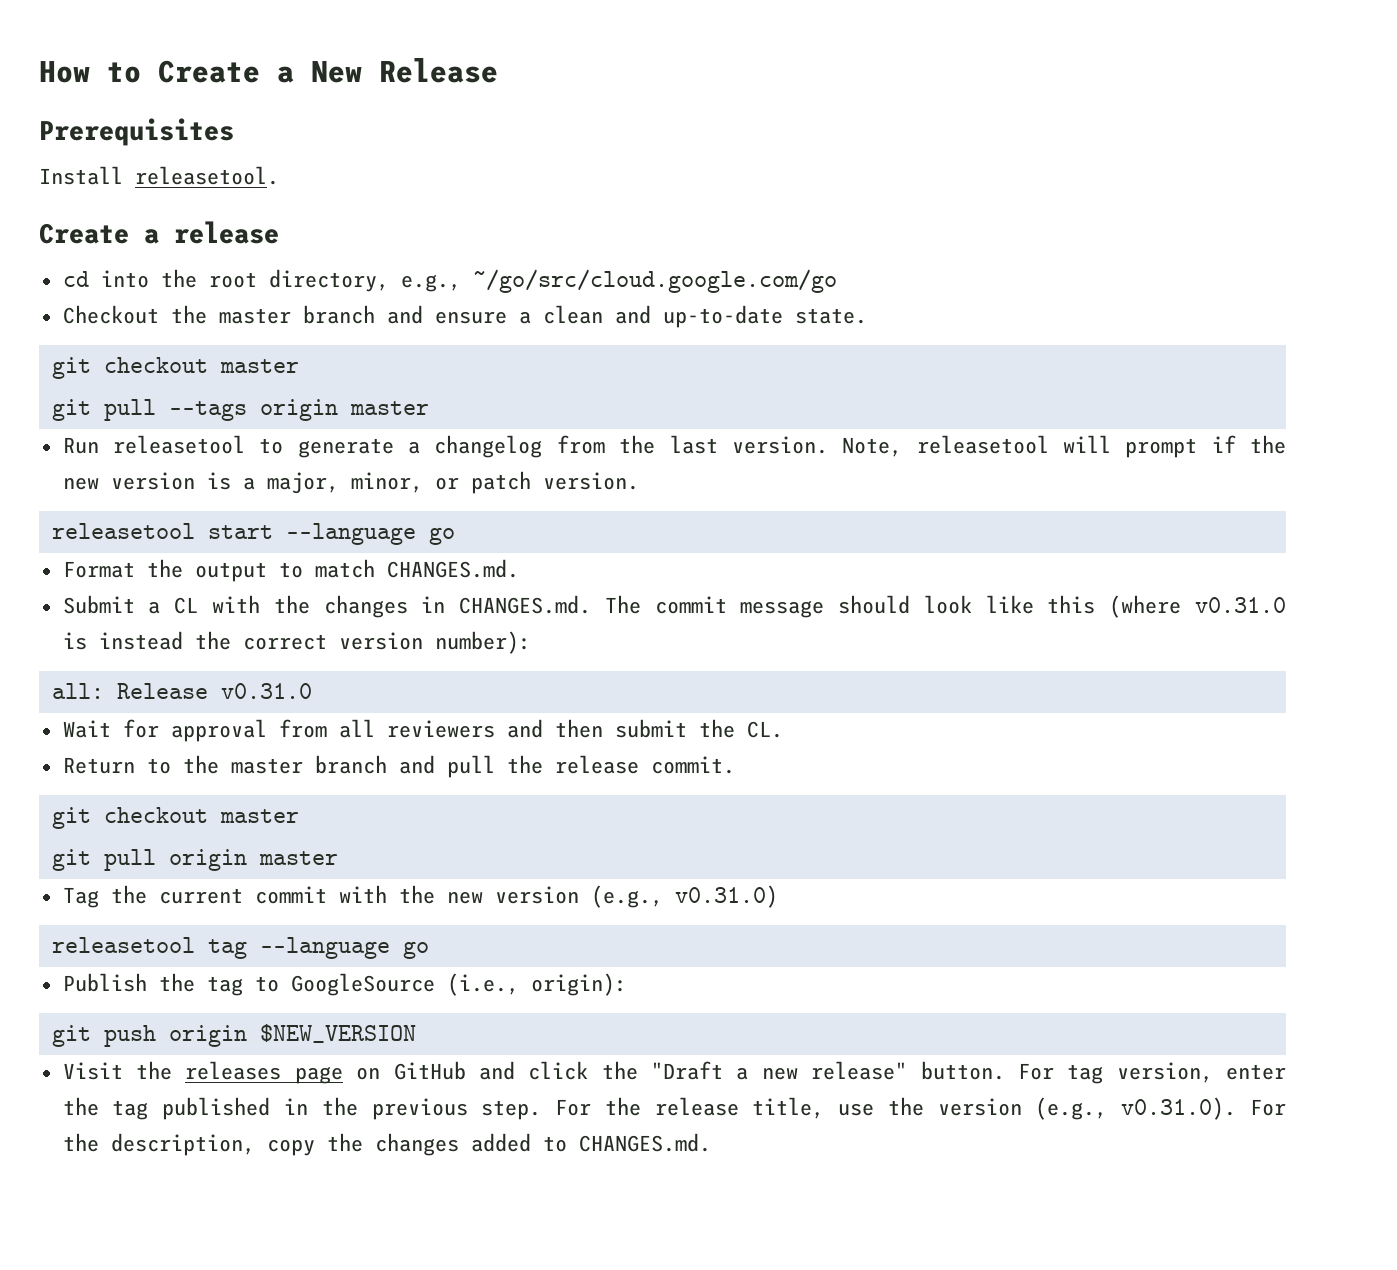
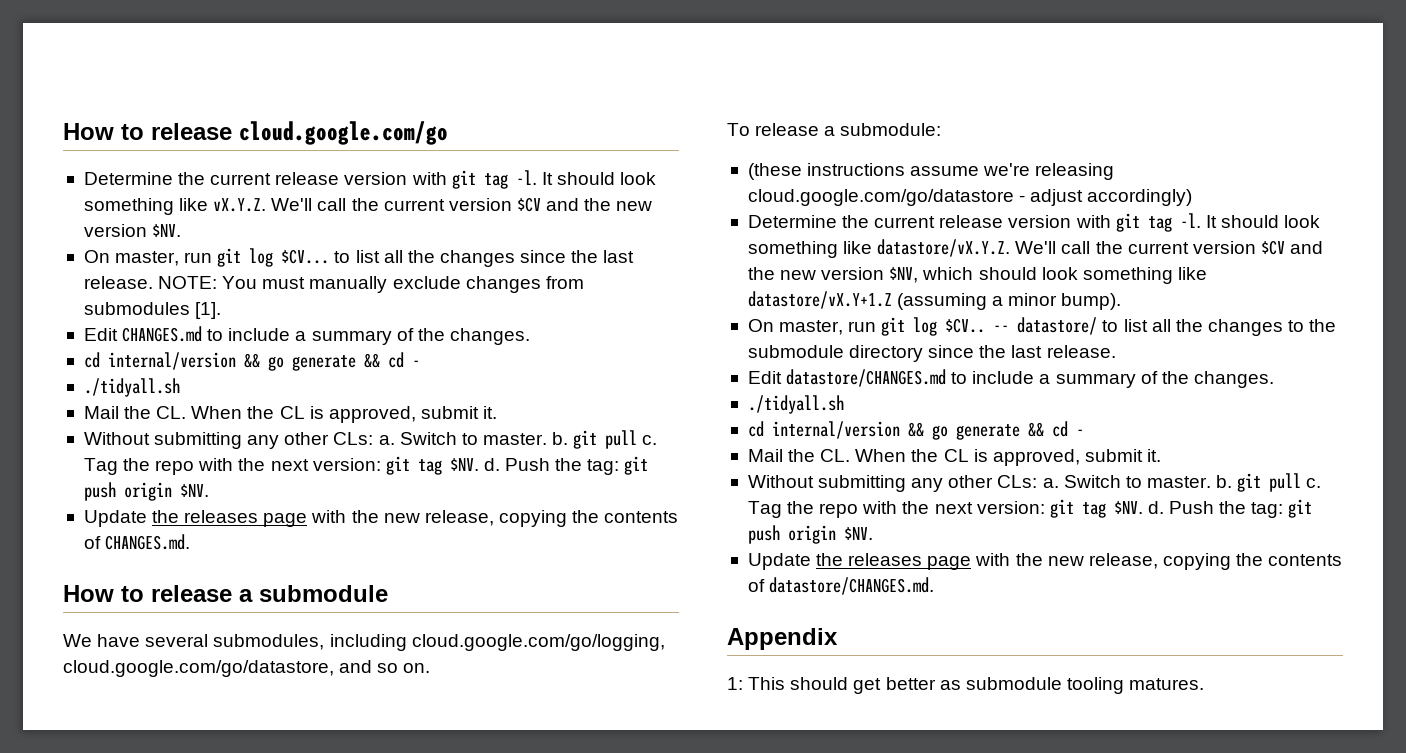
[39,58,498,83] [39,118,234,146] [39,166,279,185] [39,221,279,244] [62,269,837,293] [62,305,867,328] [51,357,299,379] [51,399,429,421] [62,435,1286,458] [62,471,639,494] [51,523,455,545] [62,559,519,582] [62,595,1286,618] [62,631,531,654] [51,683,312,699] [62,719,783,742] [62,755,735,778] [51,807,299,829] [51,849,338,871] [62,885,778,908] [51,937,429,959] [62,973,627,996] [51,1024,416,1047] [62,1061,1286,1084] [62,1097,1286,1120] [62,1133,711,1156] How to Create a New Release // Prerequisites // Install releasetool. // Create a release // cd into the root directory, e.g., ~/go/src/cloud.google.com/go // Checkout the master branch and ensure a clean and up-to-date state. // git checkout master // git pull --tags origin master // Run releasetool to generate a changelog from the last version. Note, releasetool will prompt if the new version is a major, minor, or patch version. // releasetool start --language go // Format the output to match CHANGES.md. // Submit a CL with the changes in CHANGES.md. The commit message should look like this (where v0.31.0 is instead the correct version number): // all: Release v0.31.0 // Wait for approval from all reviewers and then submit the CL. // Return to the master branch and pull the release commit. // git checkout master // git pull origin master // Tag the current commit with the new version (e.g., v0.31.0) // releasetool tag --language go // Publish the tag to GoogleSource (i.e., origin): // git push origin $NEW_VERSION // Visit the releases page on GitHub and click the "Draft a new release" button. For tag version, enter the tag published in the previous step. For the release title, use the version (e.g., v0.31.0). For the description, copy the changes added to CHANGES.md. -> [63,121,448,145] [83,170,657,189] [83,197,653,215] [83,224,182,237] [83,248,635,267] [83,276,584,293] [83,302,222,319] [83,326,530,345] [83,352,420,371] [83,378,180,397] [83,406,498,423] [83,430,658,449] [83,456,649,475] [83,482,209,501] [83,510,679,527] [83,534,191,550] [63,585,388,602] [63,634,665,651] [63,660,431,677] [727,123,942,136] [747,163,1115,180] [747,189,1193,206] [747,213,1321,232] [747,239,1324,258] [747,267,1207,284] [747,291,1122,310] [747,317,1337,336] [747,345,1116,362] [747,369,1274,388] [747,395,844,414] [747,421,1084,440] [747,449,1162,466] [747,473,1322,492] [747,499,1313,518] [747,525,873,544] [747,553,1343,570] [747,577,935,595] [727,628,838,650] [727,677,1205,694] How to release cloud.google.com/go // Determine the current release version with git tag -l. It should look something like vX.Y.Z. We'll call the current version $CV and the new version $NV. // On master, run git log $CV... to list all the changes since the last release. NOTE: You must manually exclude changes from submodules [1]. // Edit CHANGES.md to include a summary of the changes. // cd internal/version && go generate && cd - // ./tidyall.sh // Mail the CL. When the CL is approved, submit it. // Without submitting any other CLs: a. Switch to master. b. git pull c. Tag the repo with the next version: git tag $NV. d. Push the tag: git push origin $NV. // Update the releases page with the new release, copying the contents of CHANGES.md. // How to release a submodule // We have several submodules, including cloud.google.com/go/logging, cloud.google.com/go/datastore, and so on. // To release a submodule: // (these instructions assume we're releasing cloud.google.com/go/datastore - adjust accordingly) // Determine the current release version with git tag -l. It should look something like datastore/vX.Y.Z. We'll call the current version $CV and the new version $NV, which should look something like datastore/vX.Y+1.Z (assuming a minor bump). // On master, run git log $CV.. -- datastore/ to list all the changes to the submodule directory since the last release. // Edit datastore/CHANGES.md to include a summary of the changes. // ./tidyall.sh // cd internal/version && go generate && cd - // Mail the CL. When the CL is approved, submit it. // Without submitting any other CLs: a. Switch to master. b. git pull c. Tag the repo with the next version: git tag $NV. d. Push the tag: git push origin $NV. // Update the releases page with the new release, copying the contents of datastore/CHANGES.md. // Appendix // 1: This should get better as submodule tooling matures.

